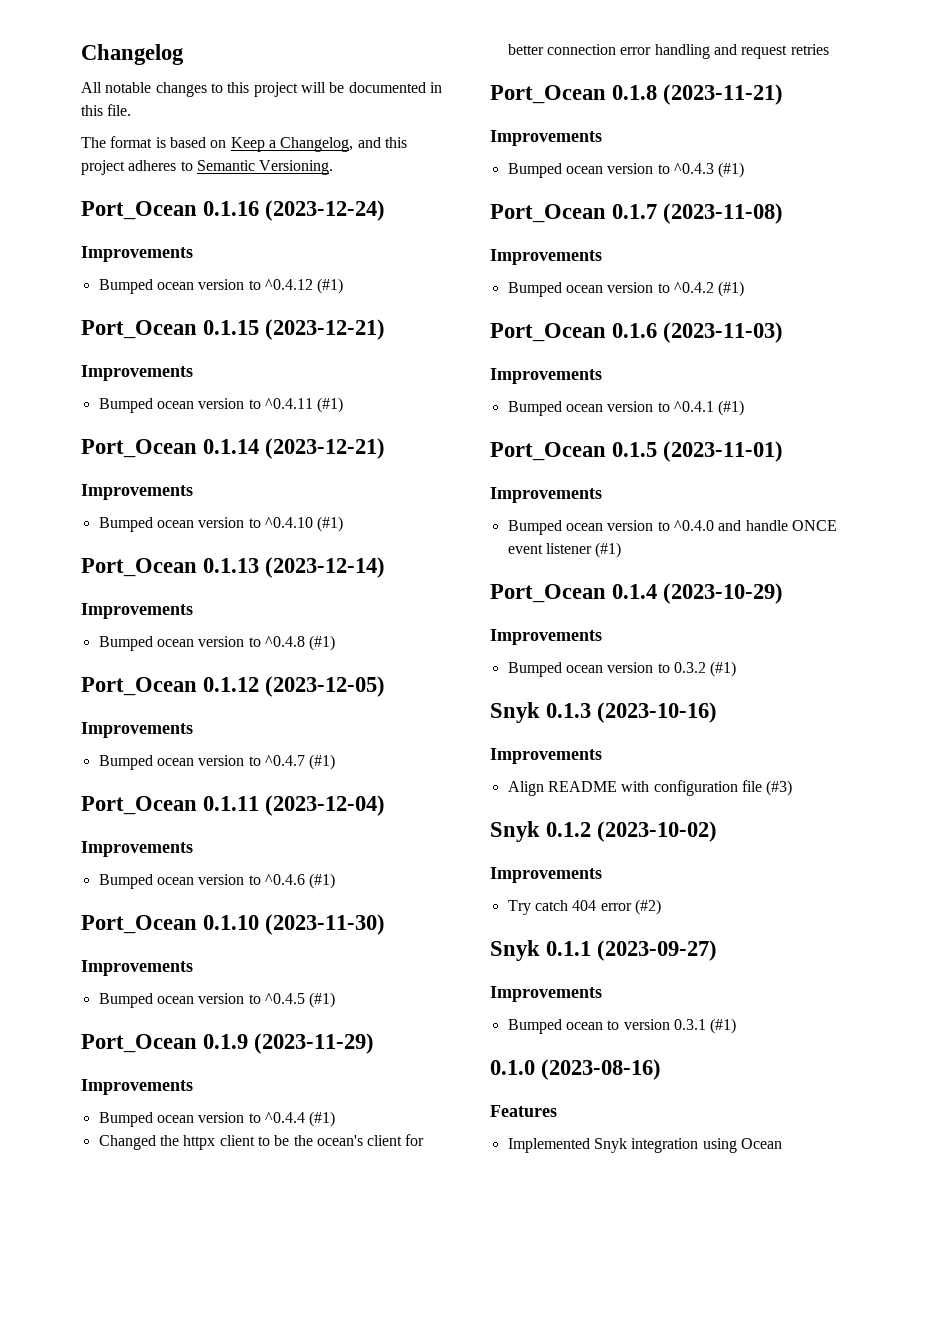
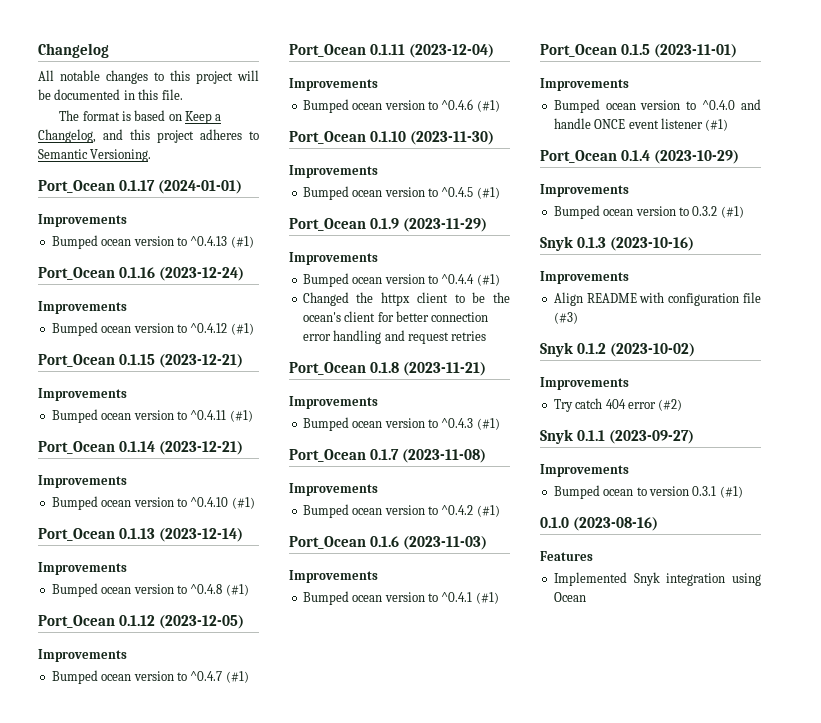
(334, 167) none -> [38,180,242,194] [38,214,127,227] [51,235,254,249] // Port_Ocean 0.1.17 (2024-01-01) // Improvements // Bumped ocean version to ^0.4.13 (#1)

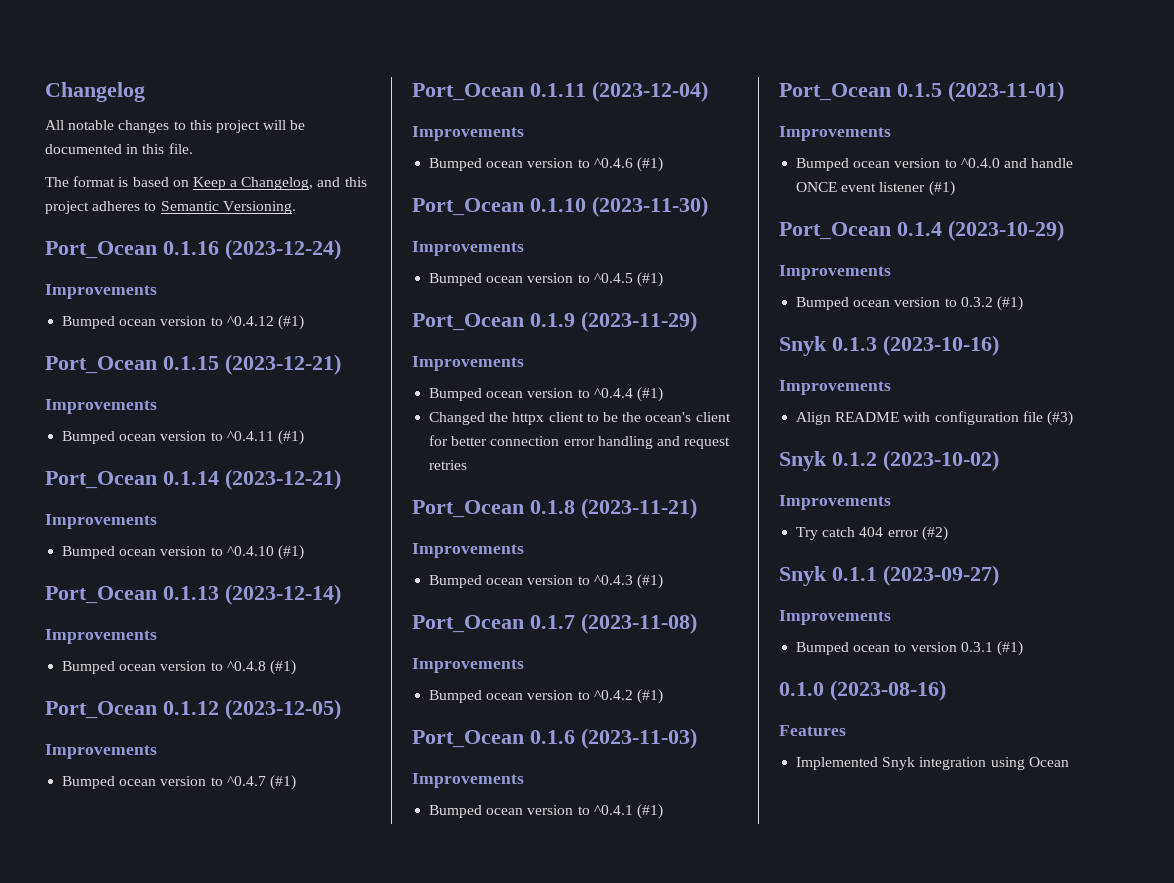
[38,180,242,194] [38,214,127,227] [51,235,254,249] // Port_Ocean 0.1.17 (2024-01-01) // Improvements // Bumped ocean version to ^0.4.13 (#1) -> (296, 207) none

